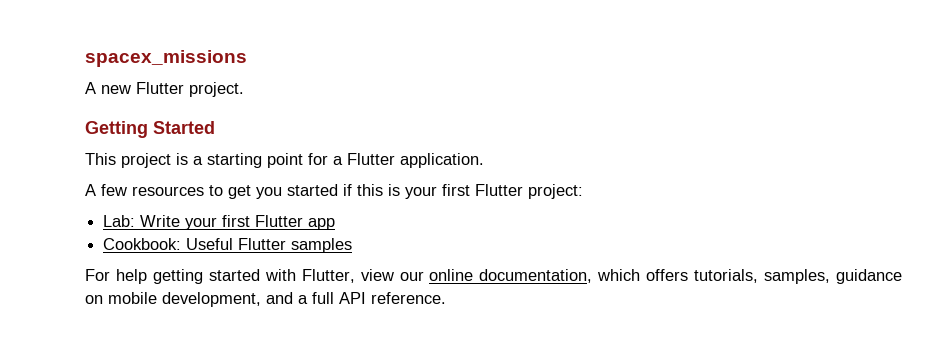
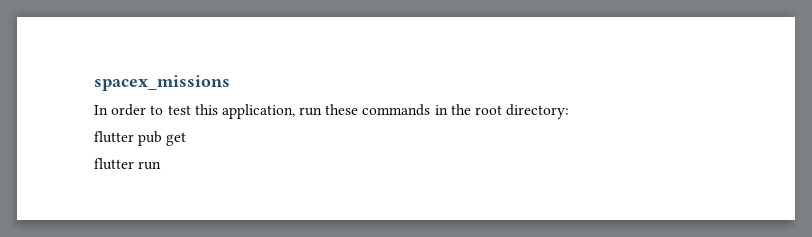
[85,82,244,97] [85,121,215,138] [85,153,484,168] [85,184,583,199] [103,215,336,230] [103,238,353,253] [85,269,903,284] [85,292,446,307] A new Flutter project. // Getting Started // This project is a starting point for a Flutter application. // A few resources to get you started if this is your first Flutter project: // Lab: Write your first Flutter app // Cookbook: Useful Flutter samples // For help getting started with Flutter, view our online documentation, which offers tutorials, samples, guidance on mobile development, and a full API reference. -> [94,104,570,119] [94,131,187,146] [94,158,162,170] In order to test this application, run these commands in the root directory: // flutter pub get // flutter run

